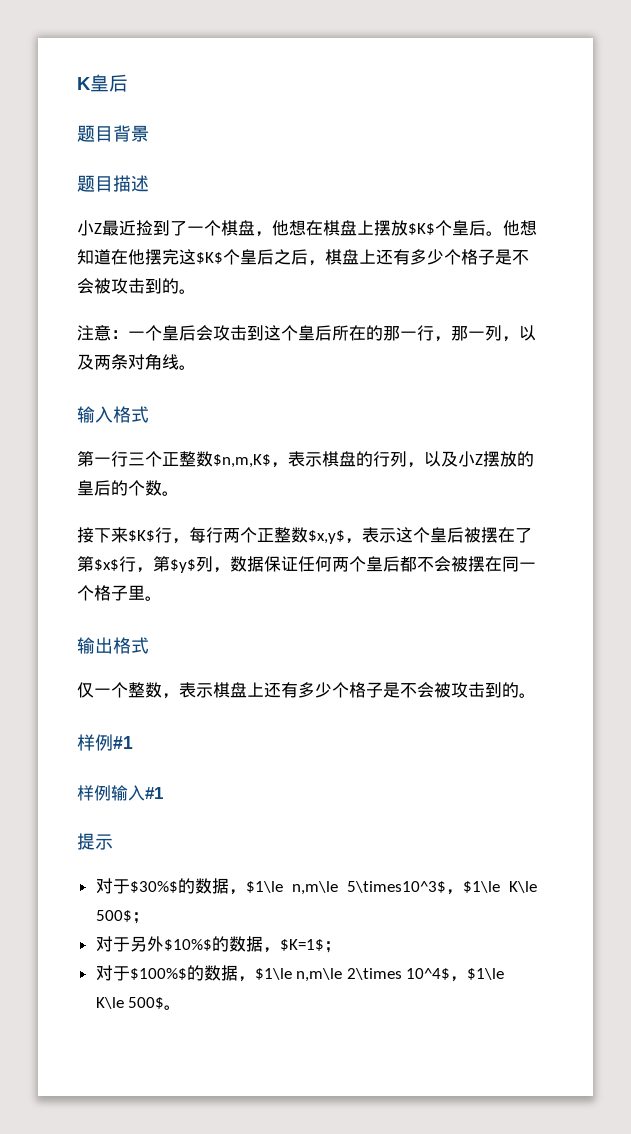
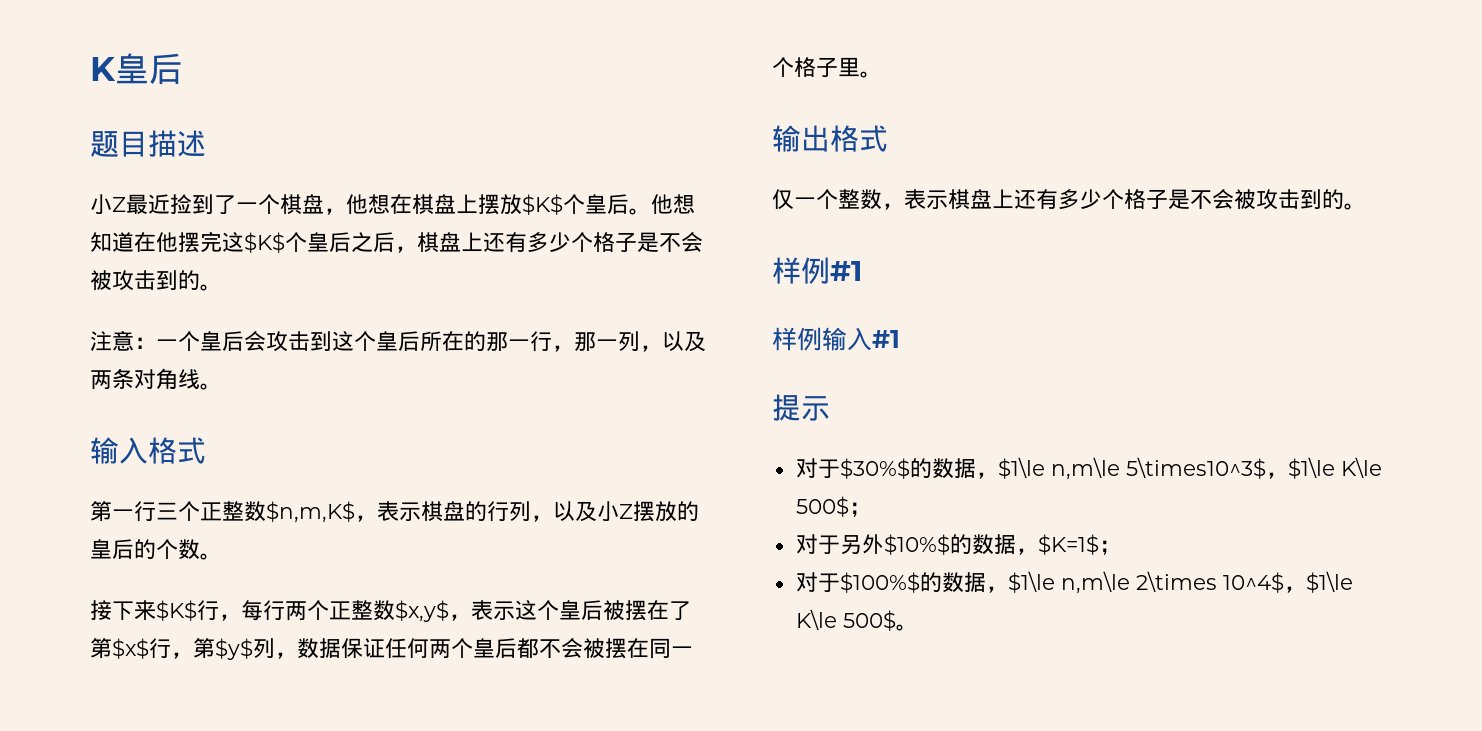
[77,125,149,142] // 题目背景 -> (183, 69) none

